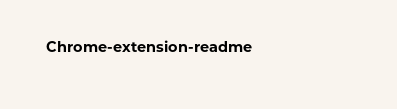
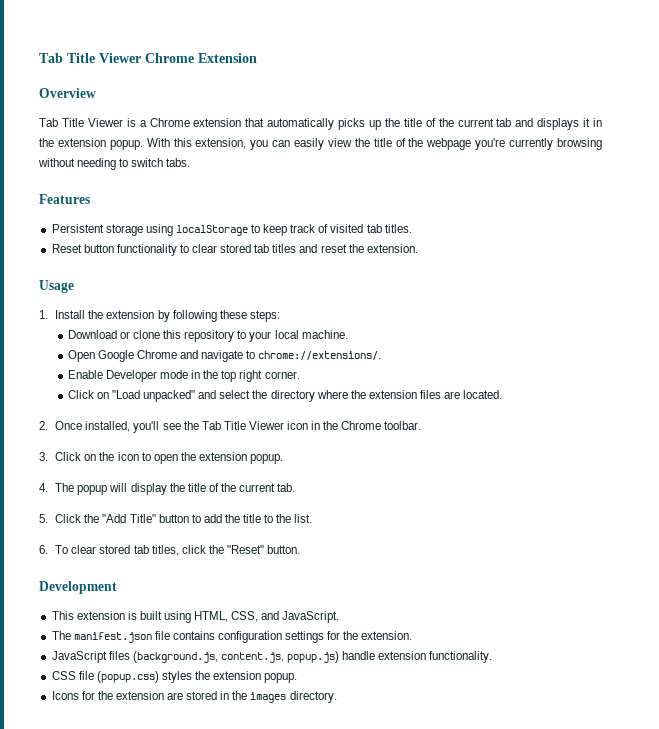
[46,40,252,52] Chrome-extension-readme -> [39,53,257,63] [39,88,96,98] [39,118,602,130] [39,138,602,150] [38,158,191,170] [39,194,90,204] [51,224,412,236] [51,244,418,256] [39,280,74,293] [39,310,280,322] [67,330,348,342] [67,350,382,362] [67,370,300,382] [67,390,503,402] [39,421,422,433] [39,452,284,464] [39,483,296,495] [39,514,313,523] [39,545,301,556] [39,581,117,594] [51,611,340,623] [51,631,413,643] [51,651,493,663] [51,671,298,683] [51,691,337,703] Tab Title Viewer Chrome Extension // Overview // Tab Title Viewer is a Chrome extension that automatically picks up the title of the current tab and displays it in the extension popup. With this extension, you can easily view the title of the webpage you're currently browsing without needing to switch tabs. // Features // Persistent storage using localStorage to keep track of visited tab titles. // Reset button functionality to clear stored tab titles and reset the extension. // Usage // 1. Install the extension by following these steps: // Download or clone this repository to your local machine. // Open Google Chrome and navigate to chrome://extensions/. // Enable Developer mode in the top right corner. // Click on "Load unpacked" and select the directory where the extension files are located. // 2. Once installed, you'll see the Tab Title Viewer icon in the Chrome toolbar. // 3. Click on the icon to open the extension popup. // 4. The popup will display the title of the current tab. // 5. Click the "Add Title" button to add the title to the list. // 6. To clear stored tab titles, click the "Reset" button. // Development // This extension is built using HTML, CSS, and JavaScript. // The manifest.json file contains configuration settings for the extension. // JavaScript files (background.js, content.js, popup.js) handle extension functionality. // CSS file (popup.css) styles the extension popup. // Icons for the extension are stored in the images directory.

